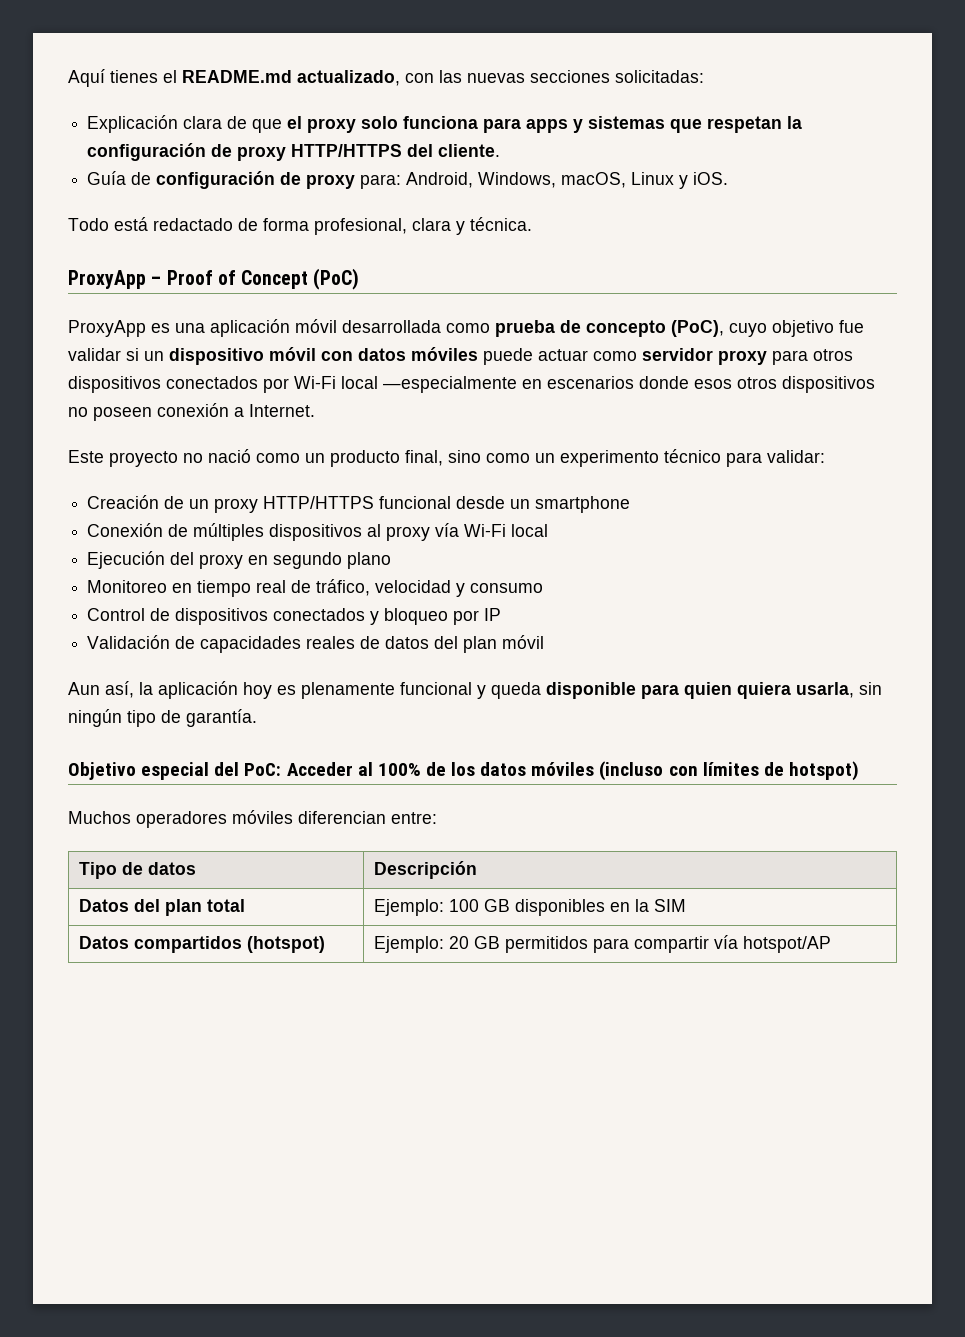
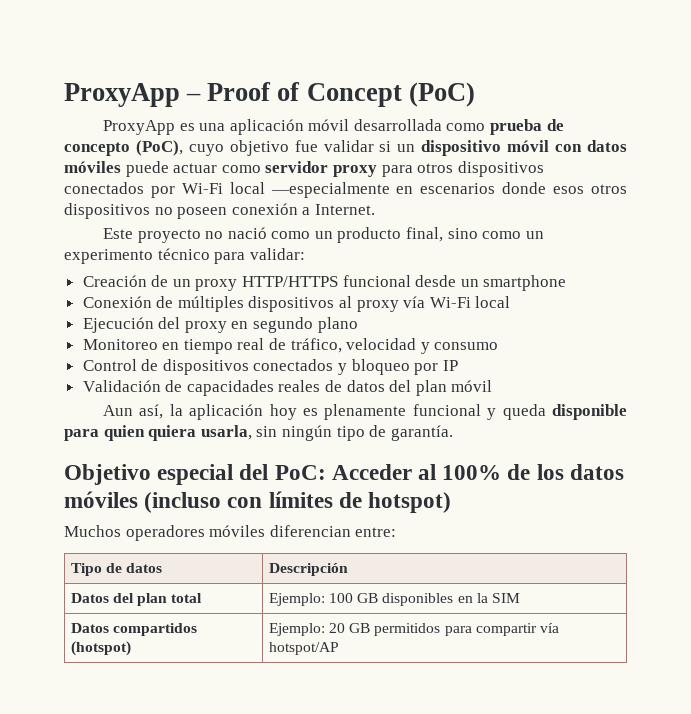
[68,69,704,87] [87,115,803,133] [87,143,501,161] [87,171,729,189] [68,217,532,235] Aquí tienes el README.md actualizado, con las nuevas secciones solicitadas: // Explicación clara de que el proxy solo funciona para apps y sistemas que respetan la configuración de proxy HTTP/HTTPS del cliente. // Guía de configuración de proxy para: Android, Windows, macOS, Linux y iOS. // Todo está redactado de forma profesional, clara y técnica. // -> (64, 95) none

